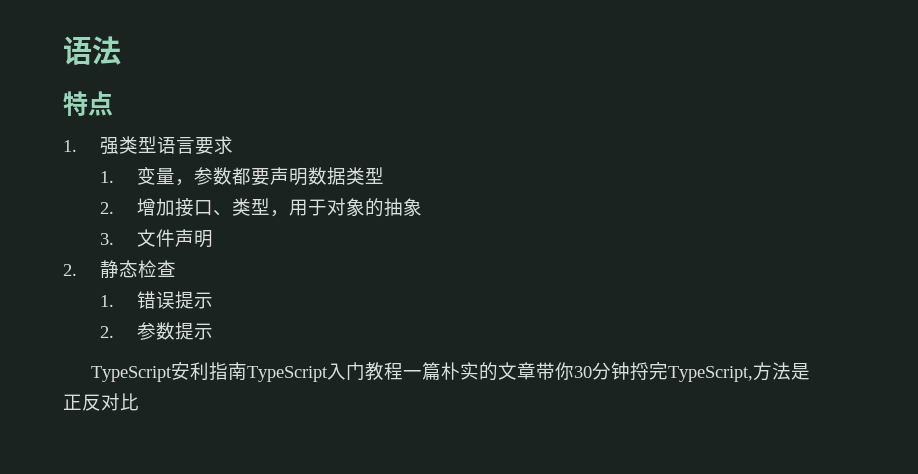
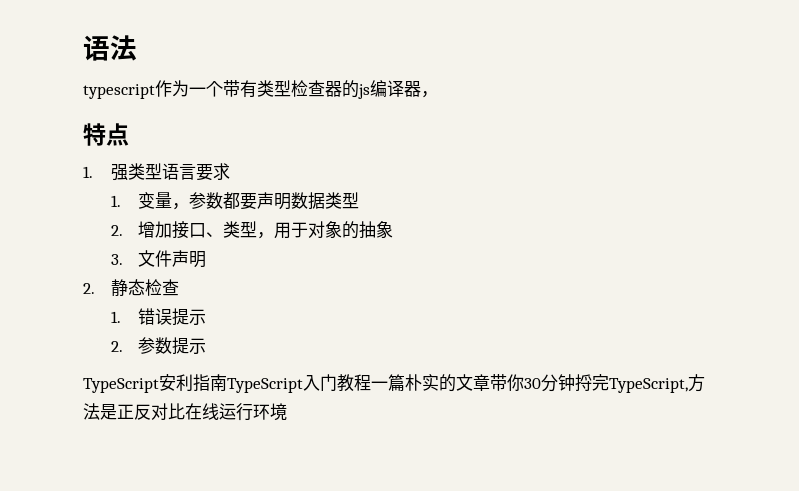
(121, 50) none -> [83,80,438,99] // typescript作为一个带有类型检查器的js编译器，
(139, 402) none -> [185,403,287,421] 在线运行环境

